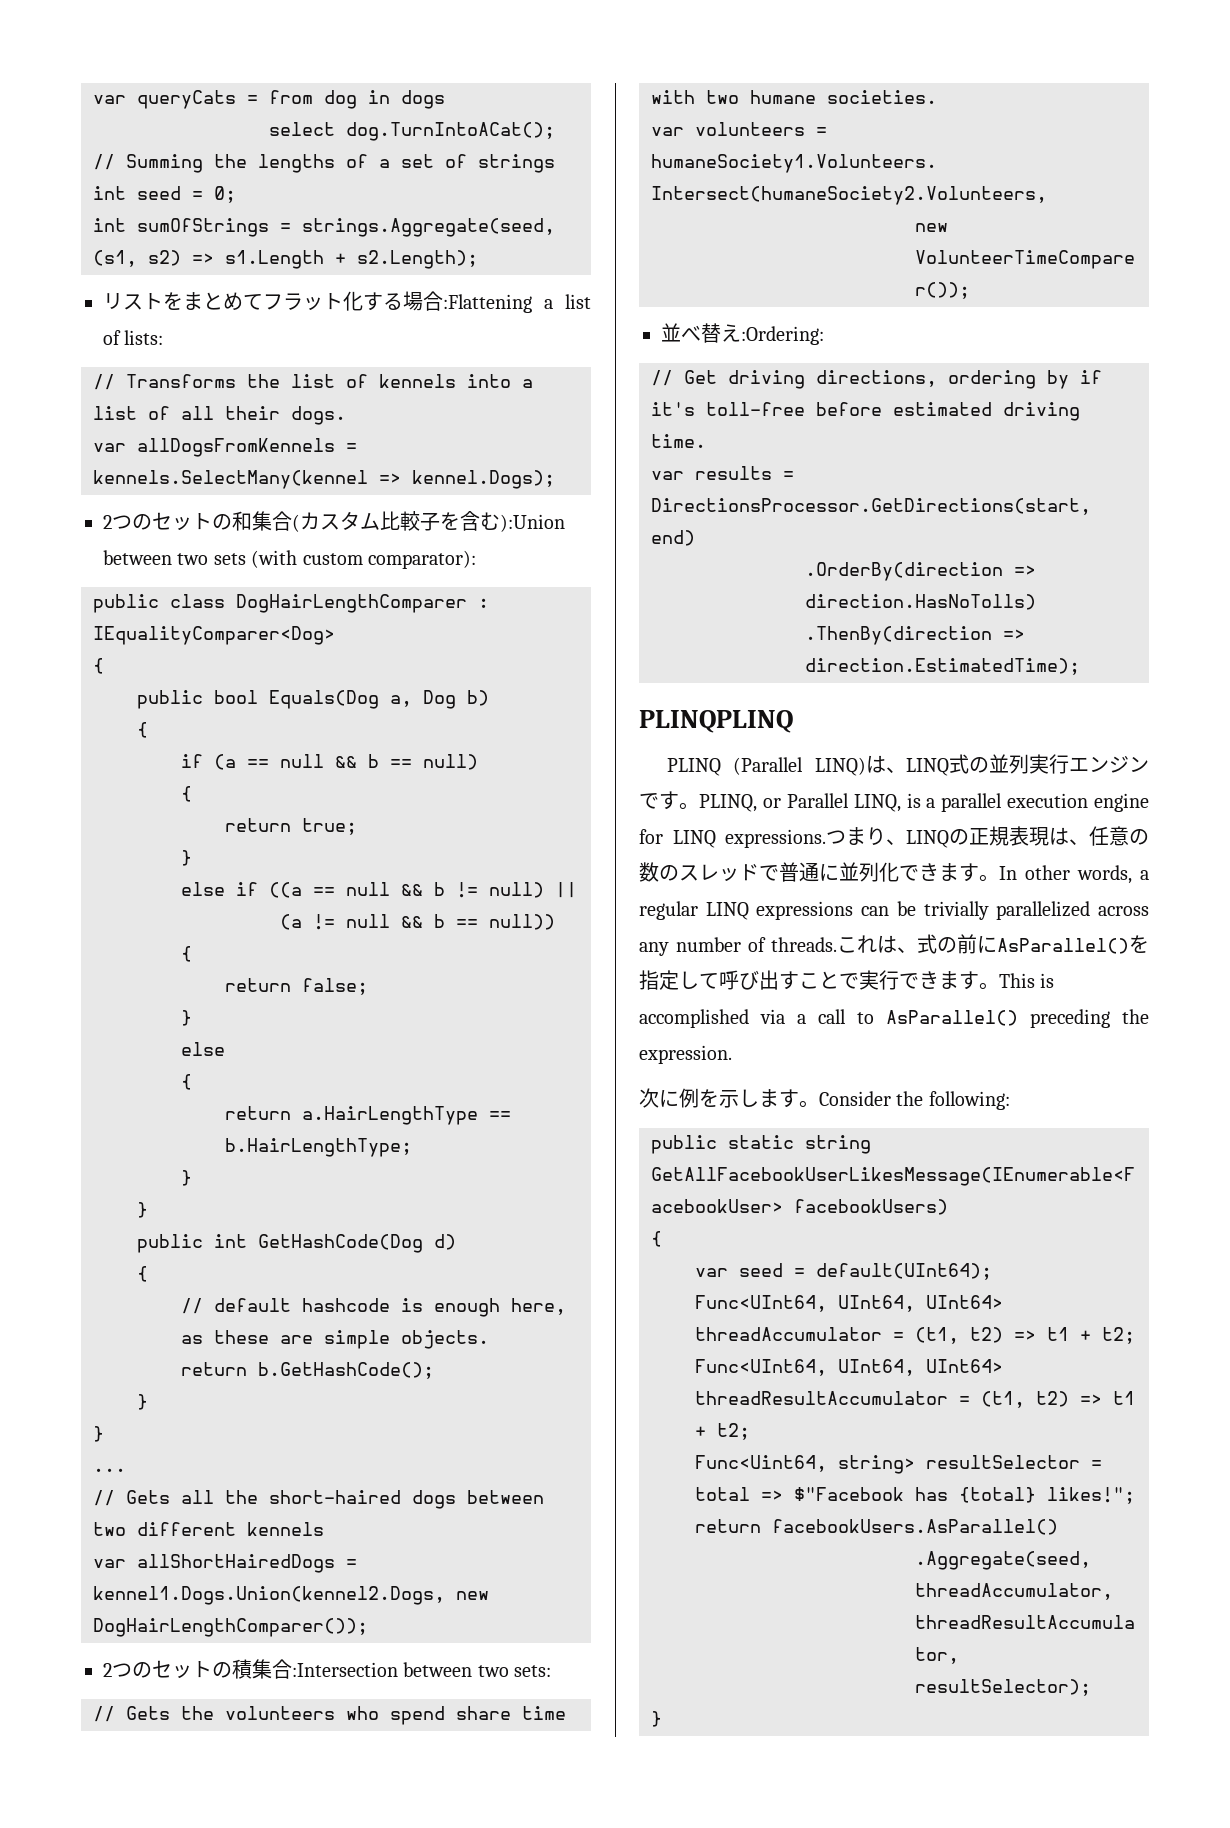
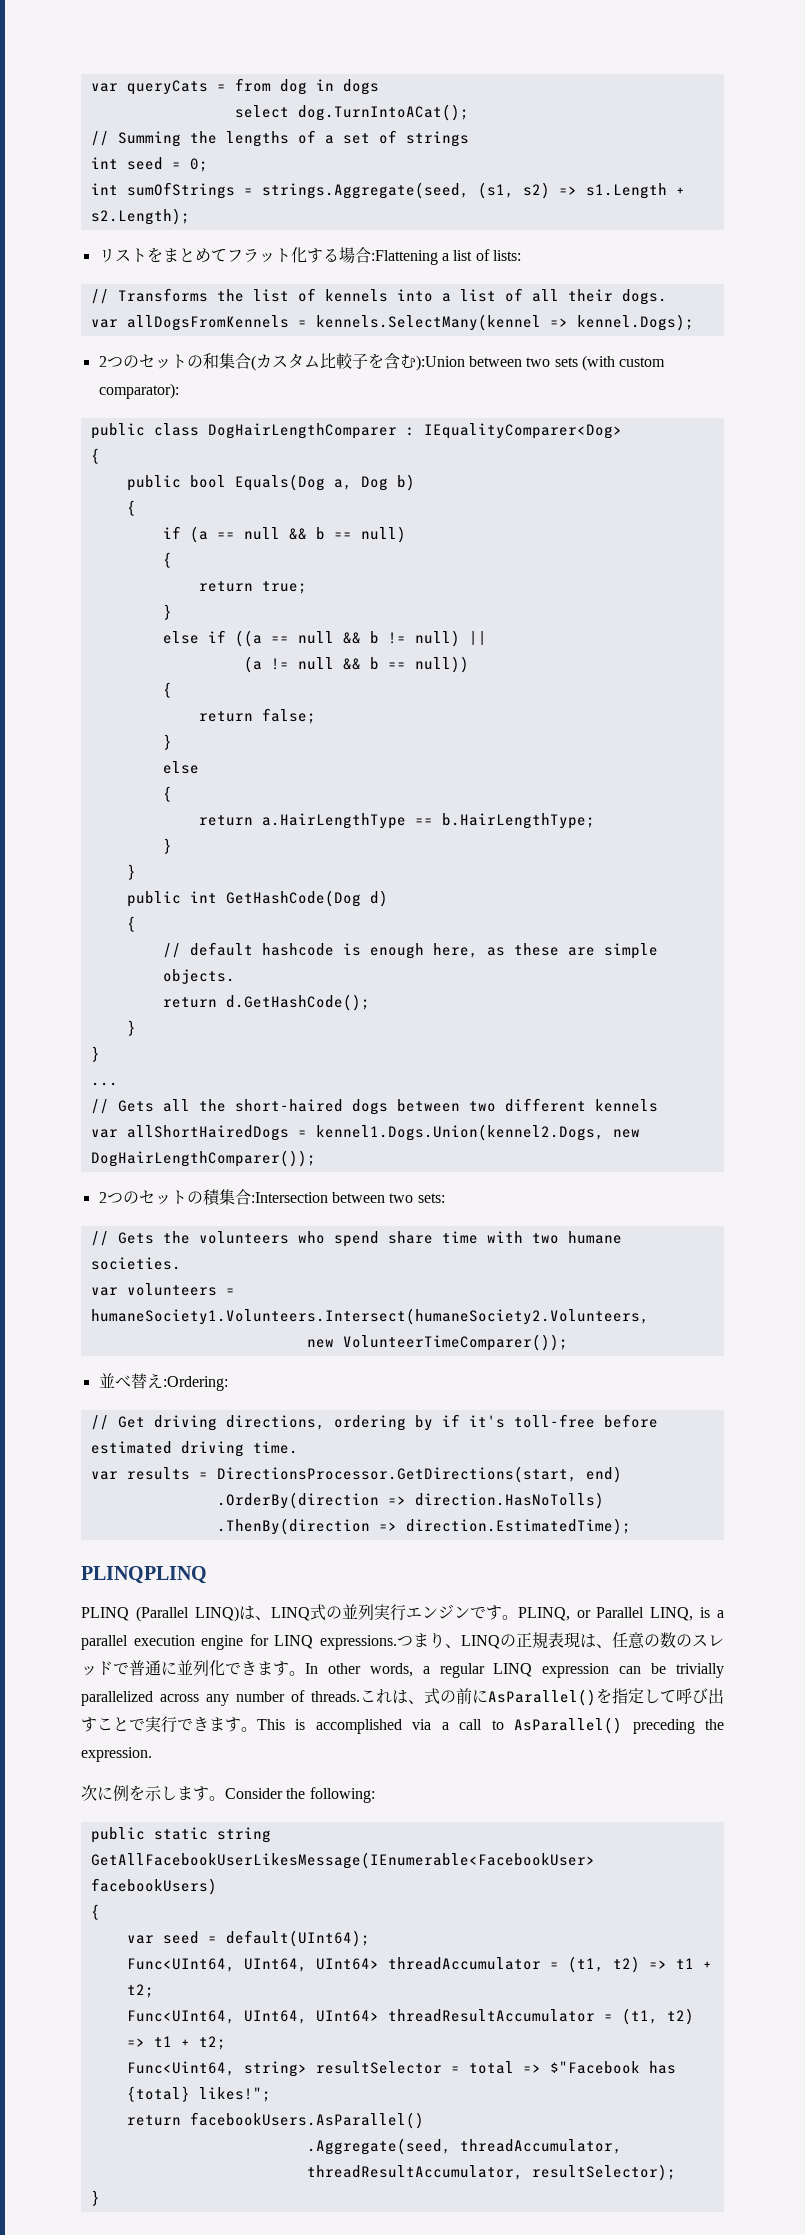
[258,1362,434,1379] b.GetHashCode(); -> [225,994,370,1011] d.GetHashCode();
[756,901,854,920] expressions -> [542,1663,610,1678] expression

